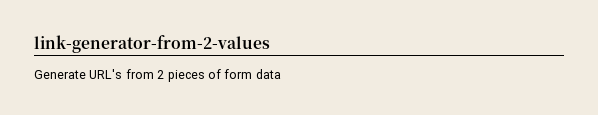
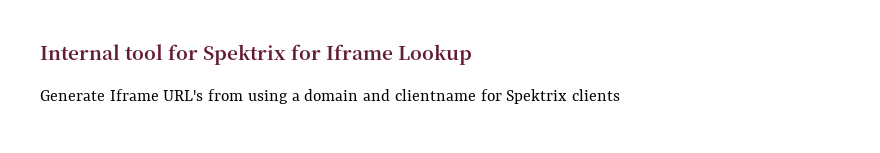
[34,35,270,53] link-generator-from-2-values -> [40,44,472,65] Internal tool for Spektrix for Iframe Lookup
(86, 74) none -> [109,89,159,101] Iframe
[157,69,281,82] 2 pieces of form data -> [247,89,620,104] using a domain and clientname for Spektrix clients

